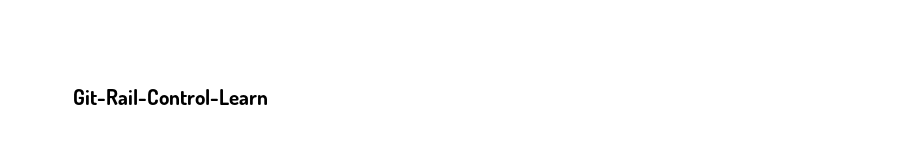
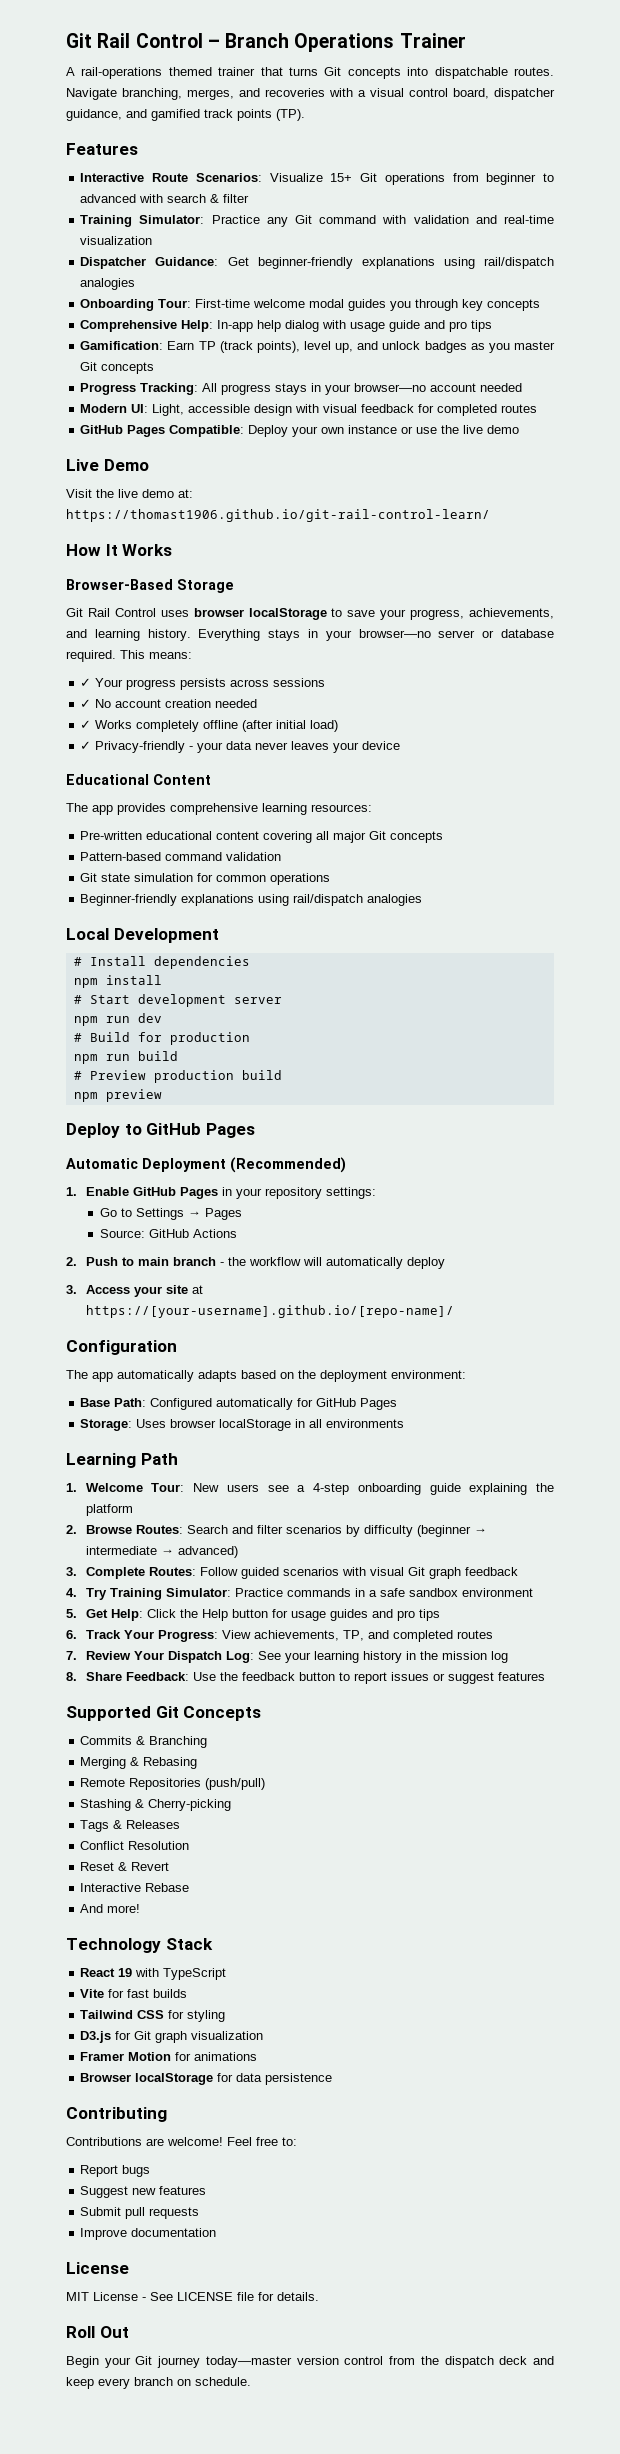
[73,89,268,105] Git-Rail-Control-Learn -> [66,33,466,52] [66,67,554,79] [66,88,555,100] [66,109,305,121] [66,143,138,155] [80,173,555,185] [80,194,250,203] [80,215,554,227] [80,236,153,245] [80,257,554,269] [80,278,136,290] [80,299,541,311] [80,320,493,332] [80,341,555,353] [80,362,155,374] [80,383,523,395] [80,404,538,416] [80,425,520,437] [66,459,149,471] [66,489,193,498] [66,509,490,522] [66,544,173,556] [66,579,234,593] [66,608,554,620] [66,629,554,641] [66,650,192,662] [80,678,326,690] [80,699,258,708] [80,720,339,732] [80,741,401,753] [66,774,211,785] [66,803,372,815] [80,831,444,843] [80,852,282,861] [80,873,331,885] [80,894,423,906] [66,928,219,943] [73,956,250,969] [73,975,162,988] [73,994,282,1007] [73,1013,162,1026] [73,1032,250,1045] [73,1051,178,1064] [73,1070,282,1083] [73,1089,162,1102] [66,1123,255,1138] [66,1157,346,1173] [66,1187,376,1199] [99,1208,242,1220] [99,1229,237,1238] [66,1257,445,1269] [66,1285,203,1297] [85,1305,454,1318] [66,1340,177,1355] [66,1370,466,1382] [80,1398,398,1410] [80,1419,405,1431] [66,1453,178,1468] [66,1483,554,1495] [85,1504,133,1516] [66,1525,487,1537] [85,1546,238,1558] [66,1567,518,1579] [66,1588,533,1600] [66,1609,440,1621] [66,1630,493,1642] [66,1651,508,1663] [66,1672,545,1684] [66,1706,262,1721] [80,1736,208,1748] [80,1757,198,1769] [80,1778,266,1790] [80,1799,232,1811] [80,1820,181,1832] [80,1841,190,1850] [80,1862,170,1871] [80,1883,190,1892] [80,1904,141,1913] [66,1938,213,1953] [80,1968,227,1980] [80,1989,188,1998] [80,2010,226,2022] [80,2031,264,2043] [80,2052,258,2061] [80,2073,333,2085] [66,2107,167,2122] [66,2137,297,2146] [80,2165,151,2177] [80,2186,207,2198] [80,2207,200,2219] [80,2228,217,2240] [66,2262,129,2274] [66,2292,319,2301] [66,2326,129,2338] [66,2356,555,2368] [66,2377,251,2389] Git Rail Control – Branch Operations Trainer // A rail-operations themed trainer that turns Git concepts into dispatchable routes. Navigate branching, merges, and recoveries with a visual control board, dispatcher guidance, and gamified track points (TP). // Features // Interactive Route Scenarios: Visualize 15+ Git operations from beginner to advanced with search & filter // Training Simulator: Practice any Git command with validation and real-time visualization // Dispatcher Guidance: Get beginner-friendly explanations using rail/dispatch analogies // Onboarding Tour: First-time welcome modal guides you through key concepts // Comprehensive Help: In-app help dialog with usage guide and pro tips // Gamification: Earn TP (track points), level up, and unlock badges as you master Git concepts // Progress Tracking: All progress stays in your browser—no account needed // Modern UI: Light, accessible design with visual feedback for completed routes // GitHub Pages Compatible: Deploy your own instance or use the live demo // Live Demo // Visit the live demo at: https://thomast1906.github.io/git-rail-control-learn/ // How It Works // Browser-Based Storage // Git Rail Control uses browser localStorage to save your progress, achievements, and learning history. Everything stays in your browser—no server or database required. This means: // ✓ Your progress persists across sessions // ✓ No account creation needed // ✓ Works completely offline (after initial load) // ✓ Privacy-friendly - your data never leaves your device // Educational Content // The app provides comprehensive learning resources: // Pre-written educational content covering all major Git concepts // Pattern-based command validation // Git state simulation for common operations // Beginner-friendly explanations using rail/dispatch analogies // Local Development // # Install dependencies // npm install // # Start development server // npm run dev // # Build for production // npm run build // # Preview production build // npm preview // Deploy to GitHub Pages // Automatic Deployment (Recommended) // 1. Enable GitHub Pages in your repository settings: // Go to Settings → Pages // Source: GitHub Actions // 2. Push to main branch - the workflow will automatically deploy // 3. Access your site at https://[your-username].github.io/[repo-name]/ // Configuration // The app automatically adapts based on the deployment environment: // Base Path: Configured automatically for GitHub Pages // Storage: Uses browser localStorage in all environments // Learning Path // 1. Welcome Tour: New users see a 4-step onboarding guide explaining the platform // 2. Browse Routes: Search and filter scenarios by difficulty (beginner → intermediate → advanced) // 3. Complete Routes: Follow guided scenarios with visual Git graph feedback // 4. Try Training Simulator: Practice commands in a safe sandbox environment // 5. Get Help: Click the Help button for usage guides and pro tips // 6. Track Your Progress: View achievements, TP, and completed routes // 7. Review Your Dispatch Log: See your learning history in the mission log // 8. Share Feedback: Use the feedback button to report issues or suggest features // Supported Git Concepts // Commits & Branching // Merging & Rebasing // Remote Repositories (push/pull) // Stashing & Cherry-picking // Tags & Releases // Conflict Resolution // Reset & Revert // Interactive Rebase // And more! // Technology Stack // React 19 with TypeScript // Vite for fast builds // Tailwind CSS for styling // D3.js for Git graph visualization // Framer Motion for animations // Browser localStorage for data persistence // Contributing // Contributions are welcome! Feel free to: // Report bugs // Suggest new features // Submit pull requests // Improve documentation // License // MIT License - See LICENSE file for details. // Roll Out // Begin your Git journey today—master version control from the dispatch deck and keep every branch on schedule.

